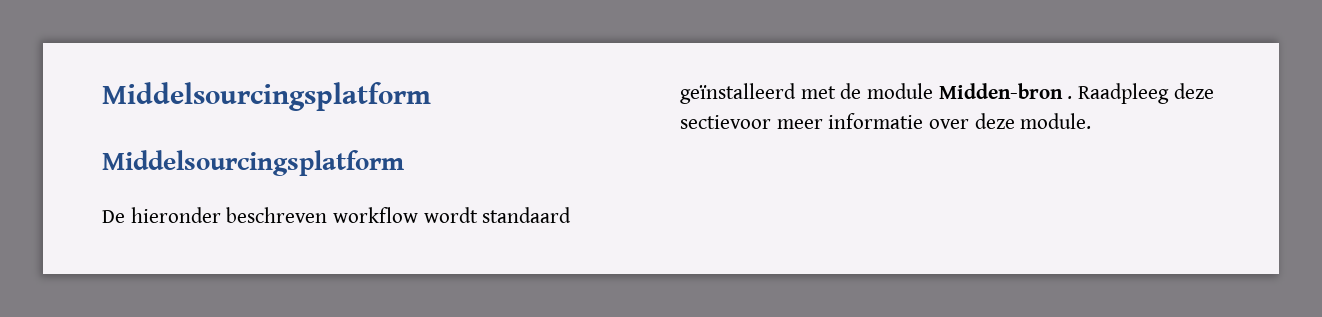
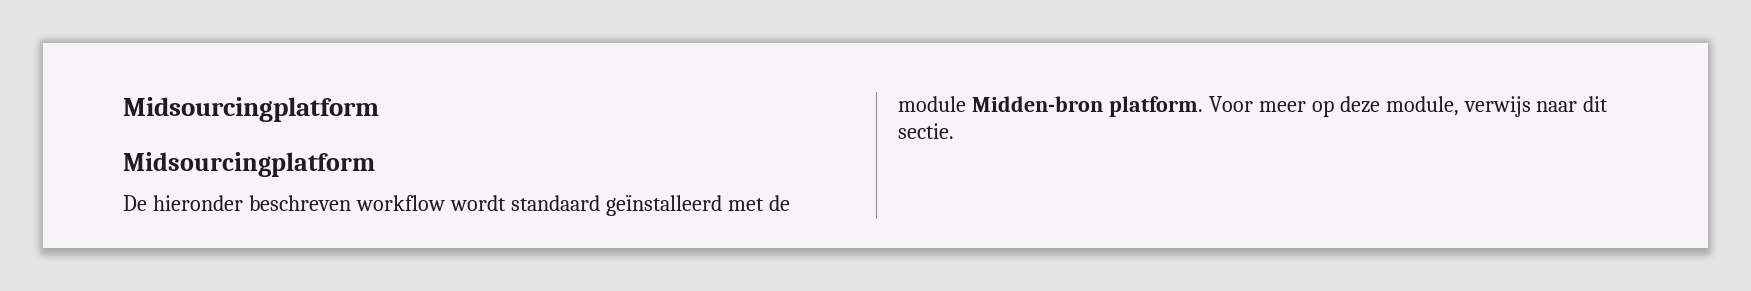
[102,82,431,111] [102,150,404,176] Middelsourcingsplatform // Middelsourcingsplatform -> [123,97,379,122] [123,152,375,177] Midsourcingplatform // Midsourcingplatform
[1067,83,1214,104] [680,113,1092,129] . Raadpleeg deze sectievoor meer informatie over deze module. -> [1108,96,1609,117] [898,123,954,139] platform. Voor meer op deze module, verwijs naar dit sectie.

